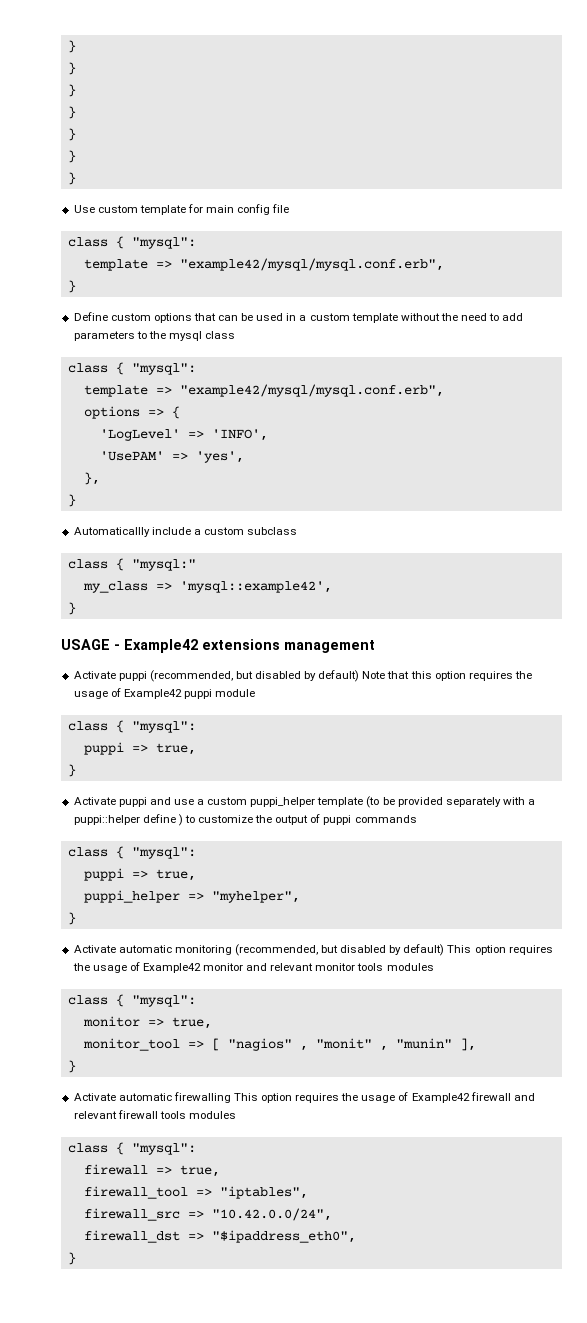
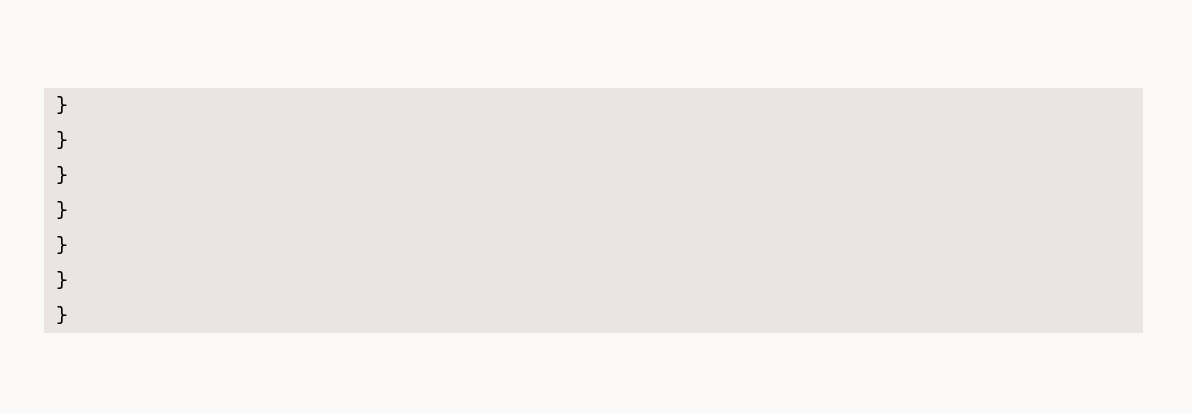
[73,204,290,215] [67,236,196,249] [83,258,444,271] [67,280,76,293] [73,312,524,323] [73,331,236,341] [67,362,196,375] [83,384,444,397] [83,406,180,419] [99,429,268,441] [99,451,244,463] [83,472,100,485] [67,494,76,507] [73,527,298,537] [67,558,196,571] [82,581,332,593] [67,602,76,615] [61,639,375,653] [73,670,532,682] [73,688,256,699] [67,720,196,733] [83,742,196,755] [67,764,76,777] [73,796,536,808] [73,814,417,826] [67,846,196,859] [83,868,196,881] [83,890,300,903] [67,912,76,925] [73,944,553,956] [72,962,434,973] [67,994,196,1007] [82,1016,212,1029] [82,1038,476,1051] [67,1060,76,1073] [73,1092,535,1103] [73,1110,236,1119] [67,1142,196,1155] [83,1164,220,1177] [83,1186,308,1199] [83,1208,332,1221] [83,1230,356,1243] [67,1252,76,1265] // Use custom template for main config file // class { "mysql": // template => "example42/mysql/mysql.conf.erb", // } // Define custom options that can be used in a custom template without the need to add parameters to the mysql class // class { "mysql": // template => "example42/mysql/mysql.conf.erb", // options => { // 'LogLevel' => 'INFO', // 'UsePAM' => 'yes', // }, // } // Automaticallly include a custom subclass // class { "mysql:" // my_class => 'mysql::example42', // } // USAGE - Example42 extensions management // Activate puppi (recommended, but disabled by default) Note that this option requires the usage of Example42 puppi module // class { "mysql": // puppi => true, // } // Activate puppi and use a custom puppi_helper template (to be provided separately with a puppi::helper define ) to customize the output of puppi commands // class { "mysql": // puppi => true, // puppi_helper => "myhelper", // } // Activate automatic monitoring (recommended, but disabled by default) This option requires the usage of Example42 monitor and relevant monitor tools modules // class { "mysql": // monitor => true, // monitor_tool => [ "nagios" , "monit" , "munin" ], // } // Activate automatic firewalling This option requires the usage of Example42 firewall and relevant firewall tools modules // class { "mysql": // firewall => true, // firewall_tool => "iptables", // firewall_src => "10.42.0.0/24", // firewall_dst => "$ipaddress_eth0", // } -> (69, 315) none

